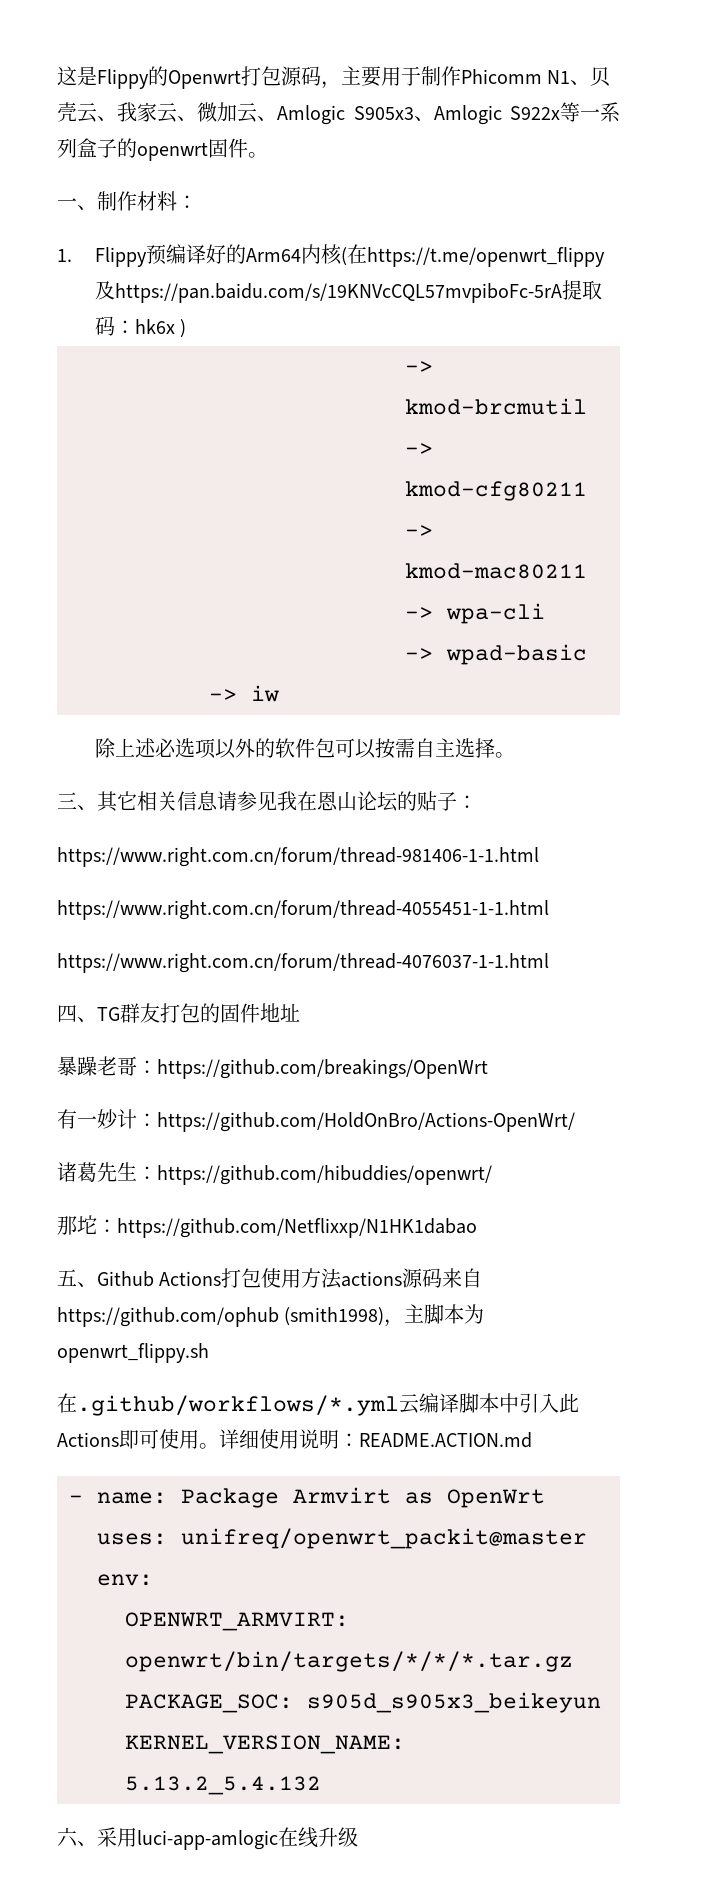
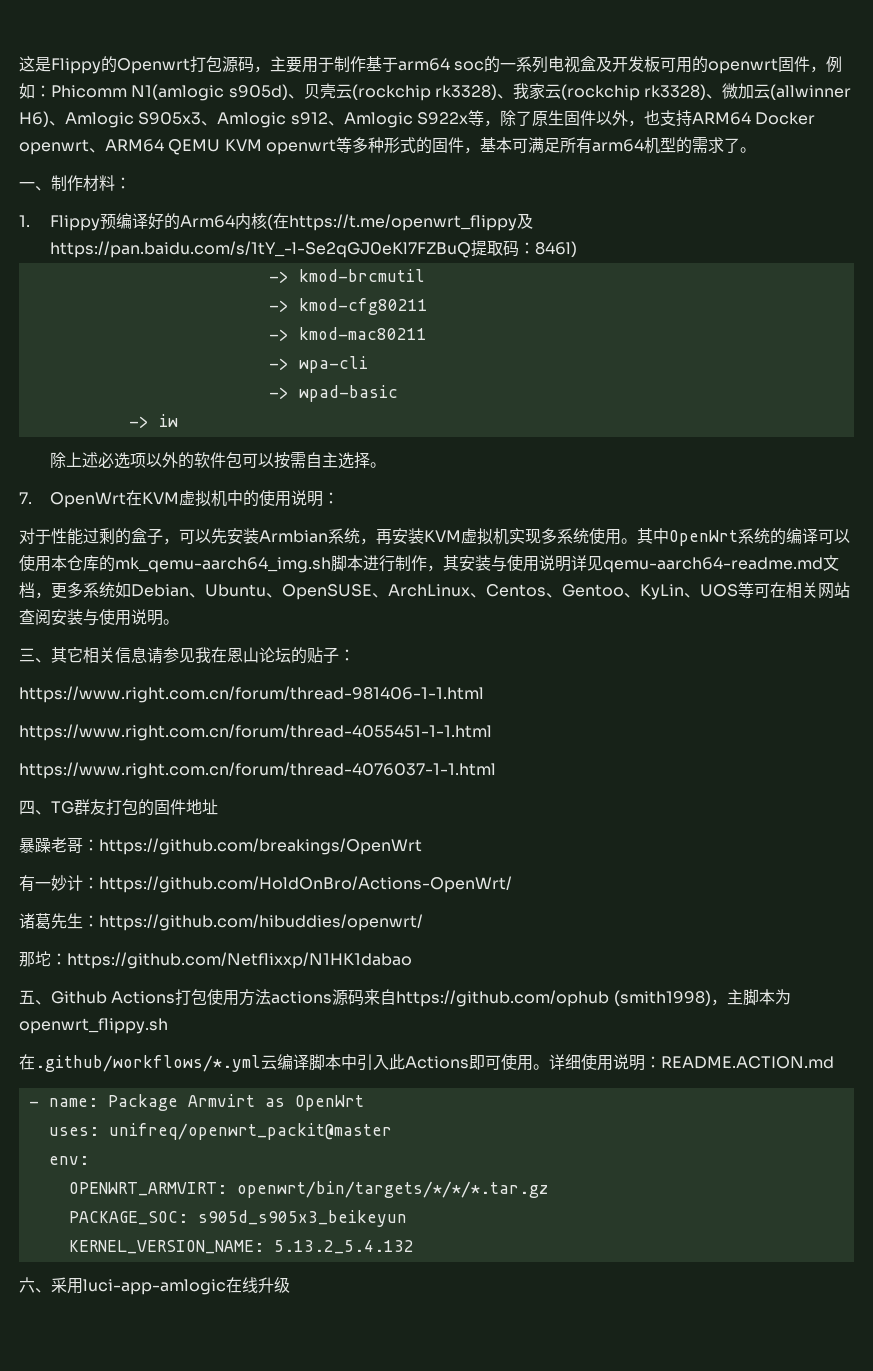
[461,67,611,87] [57,102,620,125] [57,138,248,161] Phicomm N1、贝壳云、我家云、微加云、Amlogic S905x3、Amlogic S922x等一系列盒子的openwrt固件 -> [366,56,843,74] [19,83,852,101] [19,110,816,128] [19,137,740,155] 基于arm64 soc的一系列电视盒及开发板可用的openwrt固件，例如：Phicomm N1(amlogic s905d)、贝壳云(rockchip rk3328)、我家云(rockchip rk3328)、微加云(allwinner H6)、Amlogic S905x3、Amlogic s912、Amlogic S922x等，除了原生固件以外，也支持ARM64 Docker openwrt、ARM64 QEMU KVM openwrt等多种形式的固件，基本可满足所有arm64机型的需求了
[114,283,562,303] https://pan.baidu.com/s/19KNVcCQL57mvpiboFc-5rA -> [49,241,471,258] https://pan.baidu.com/s/1tY_-l-Se2qGJ0eKl7FZBuQ
[134,319,187,338] hk6x ) -> [534,241,577,257] 846l)
(515, 755) none -> [19,490,339,508] [19,528,850,546] [19,555,839,573] [19,582,850,600] [19,609,179,626] // 7. OpenWrt在KVM虚拟机中的使用说明： // 对于性能过剩的盒子，可以先安装Armbian系统，再安装KVM虚拟机实现多系统使用。其中OpenWrt系统的编译可以使用本仓库的mk_qemu-aarch64_img.sh脚本进行制作，其安装与使用说明详见qemu-aarch64-readme.md文档，更多系统如Debian、Ubuntu、OpenSUSE、ArchLinux、Centos、Gentoo、KyLin、UOS等可在相关网站查阅安装与使用说明。

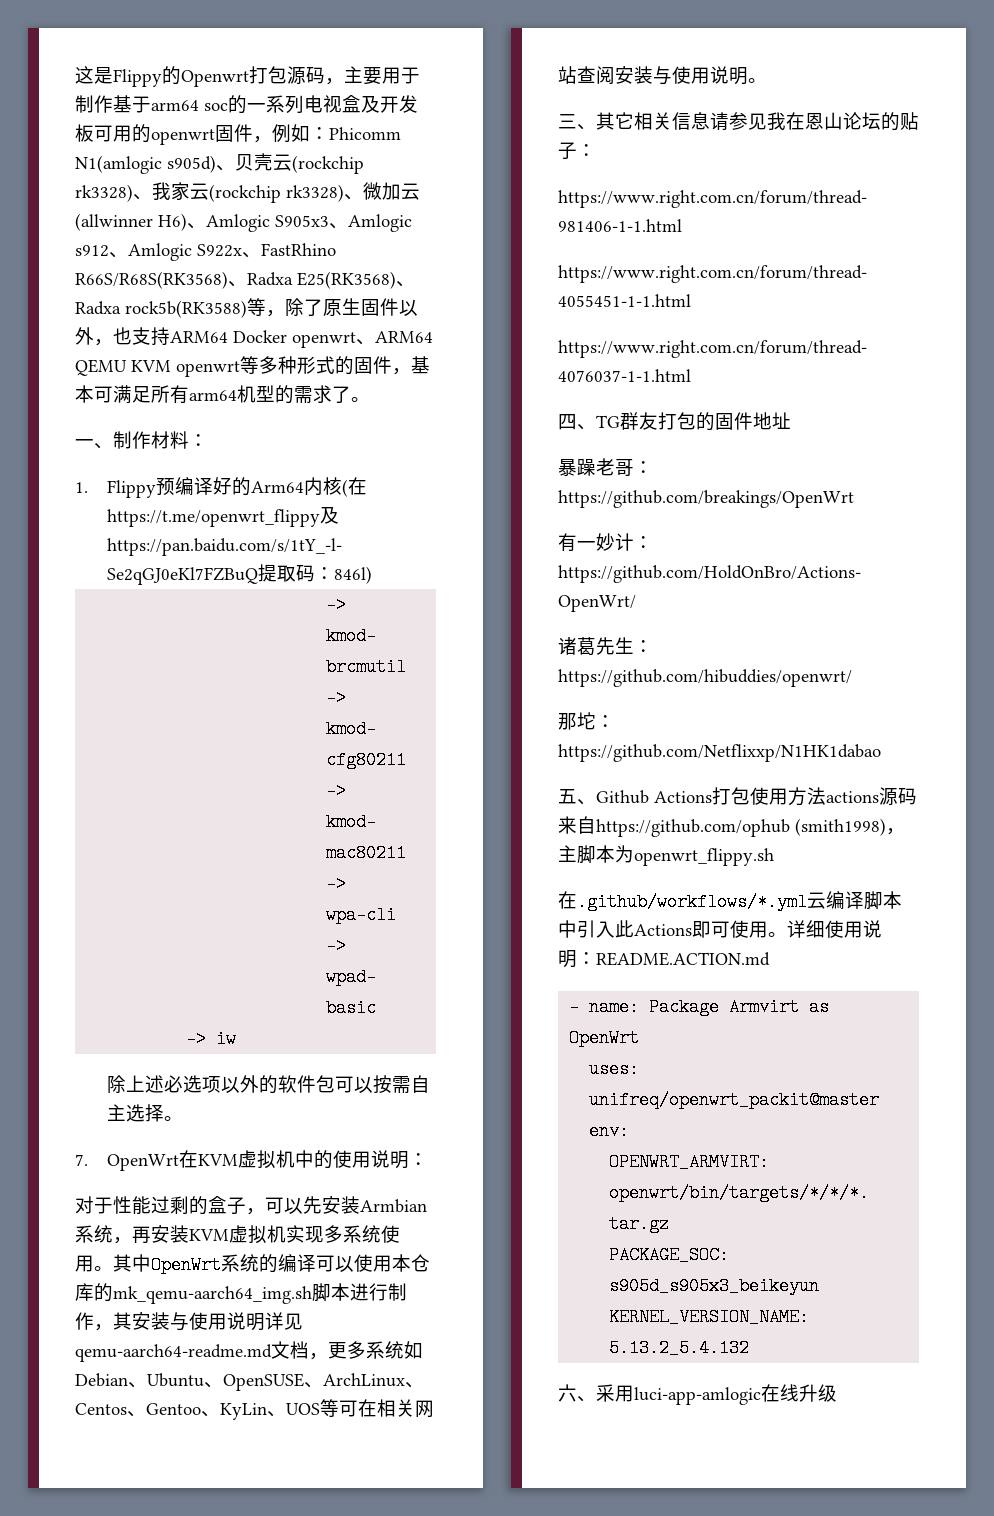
(468, 118) none -> [242,243,336,258] [75,271,415,289] [75,300,247,318] 、FastRhino R66S/R68S(RK3568)、Radxa E25(RK3568)、Radxa rock5b(RK3588)

